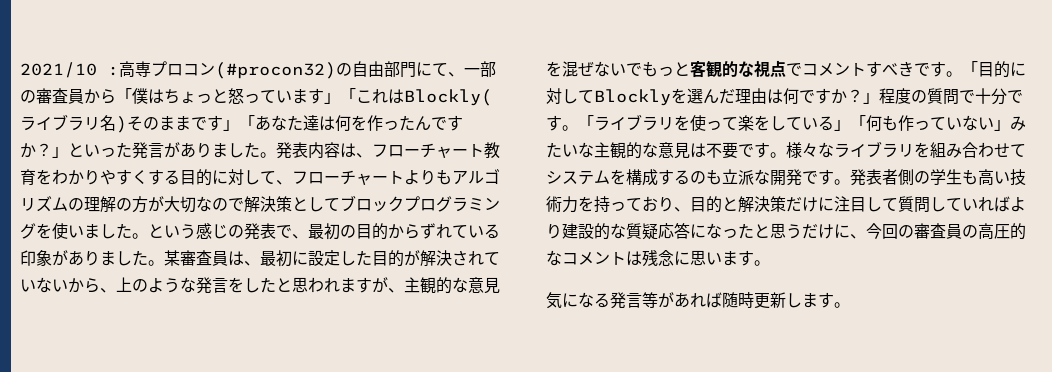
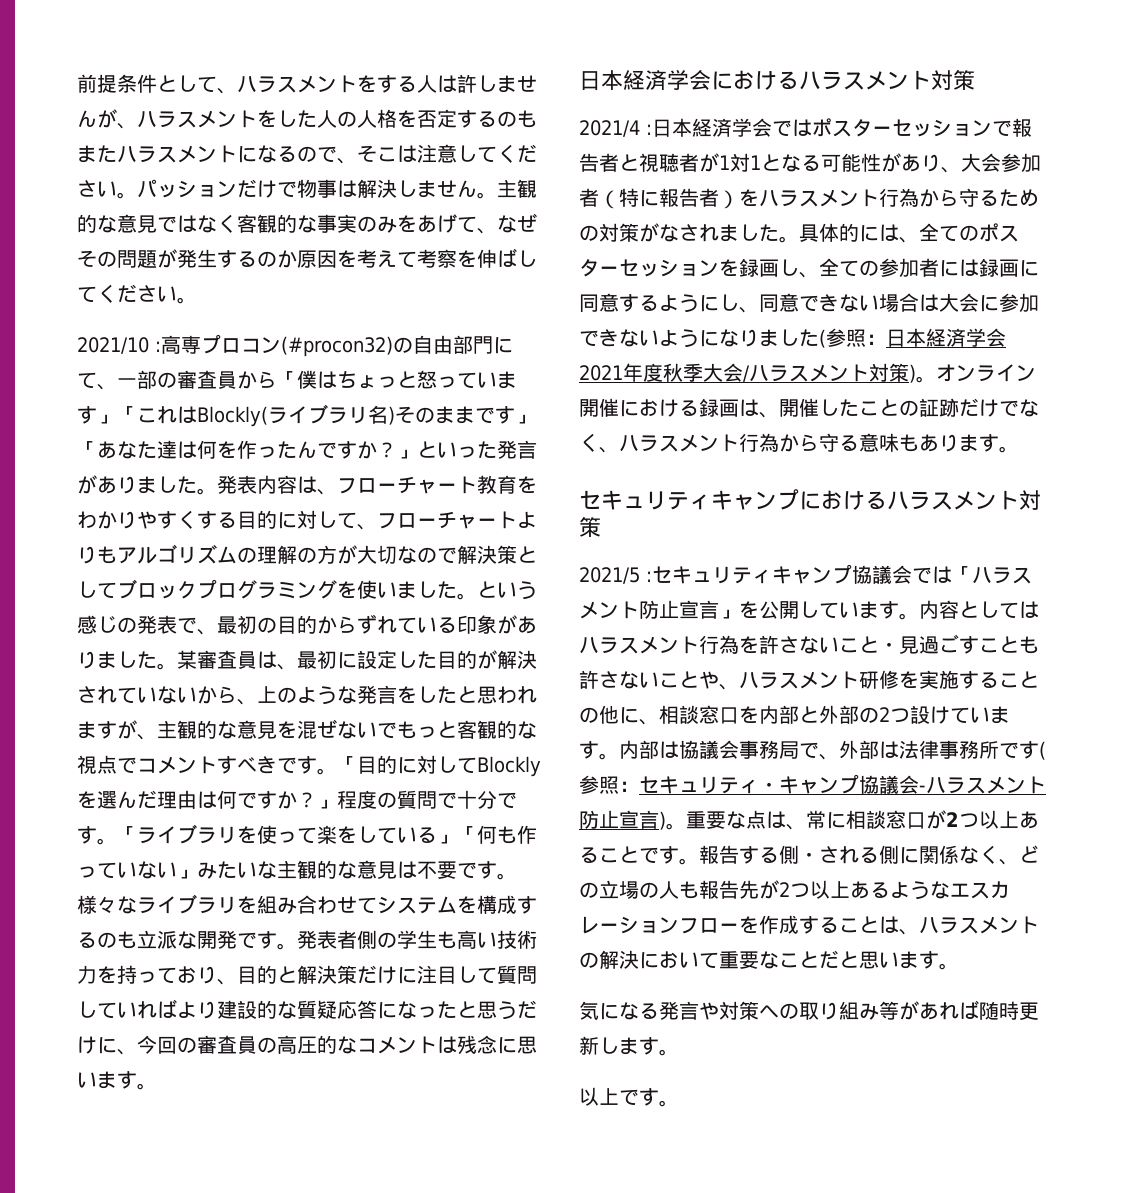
(20, 70) none -> [77,74,537,94] [77,109,537,129] [77,144,537,164] [77,179,537,199] [77,213,537,234] [77,248,537,268] [77,284,197,304] 前提条件として、ハラスメントをする人は許しませんが、ハラスメントをした人の人格を否定するのもまたハラスメントになるので、そこは注意してください。パッションだけで物事は解決しません。主観的な意見ではなく客観的な事実のみをあげて、なぜその問題が発生するのか原因を考えて考察を伸ばしてください。 //
(770, 263) none -> [579,70,975,90] [579,118,1032,137] [579,153,1041,173] [579,188,1039,209] [579,223,1019,243] [579,258,1039,278] [579,293,1039,313] [579,328,1006,348] [579,363,1036,383] [579,398,1039,418] [579,433,1019,453] [579,489,1041,510] [579,517,601,537] [579,564,1032,584] [579,600,1039,620] [579,634,1039,654] [579,670,1039,690] [579,705,1010,725] [579,740,1046,760] [579,774,1046,794] [579,810,1039,830] [579,845,1039,865] [579,880,1010,900] [579,915,1039,935] [579,950,959,970] // 日本経済学会におけるハラスメント対策 // 2021/4 :日本経済学会ではポスターセッションで報告者と視聴者が1対1となる可能性があり、大会参加者（特に報告者）をハラスメント行為から守るための対策がなされました。具体的には、全てのポスターセッションを録画し、全ての参加者には録画に同意するようにし、同意できない場合は大会に参加できないようになりました(参照：日本経済学会2021年度秋季大会/ハラスメント対策)。オンライン開催における録画は、開催したことの証跡だけでなく、ハラスメント行為から守る意味もあります。 // セキュリティキャンプにおけるハラスメント対策 // 2021/5 :セキュリティキャンプ協議会では「ハラスメント防止宣言」を公開しています。内容としてはハラスメント行為を許さないこと・見過ごすことも許さないことや、ハラスメント研修を実施することの他に、相談窓口を内部と外部の2つ設けています。内部は協議会事務局で、外部は法律事務所です(参照：セキュリティ・キャンプ協議会-ハラスメント防止宣言)。重要な点は、常に相談窓口が2つ以上あることです。報告する側・される側に関係なく、どの立場の人も報告先が2つ以上あるようなエスカレーションフローを作成することは、ハラスメントの解決において重要なことだと思います。
(642, 300) none -> [699,1001,879,1020] や対策への取り組み
(850, 305) none -> [579,1087,679,1107] // 以上です。

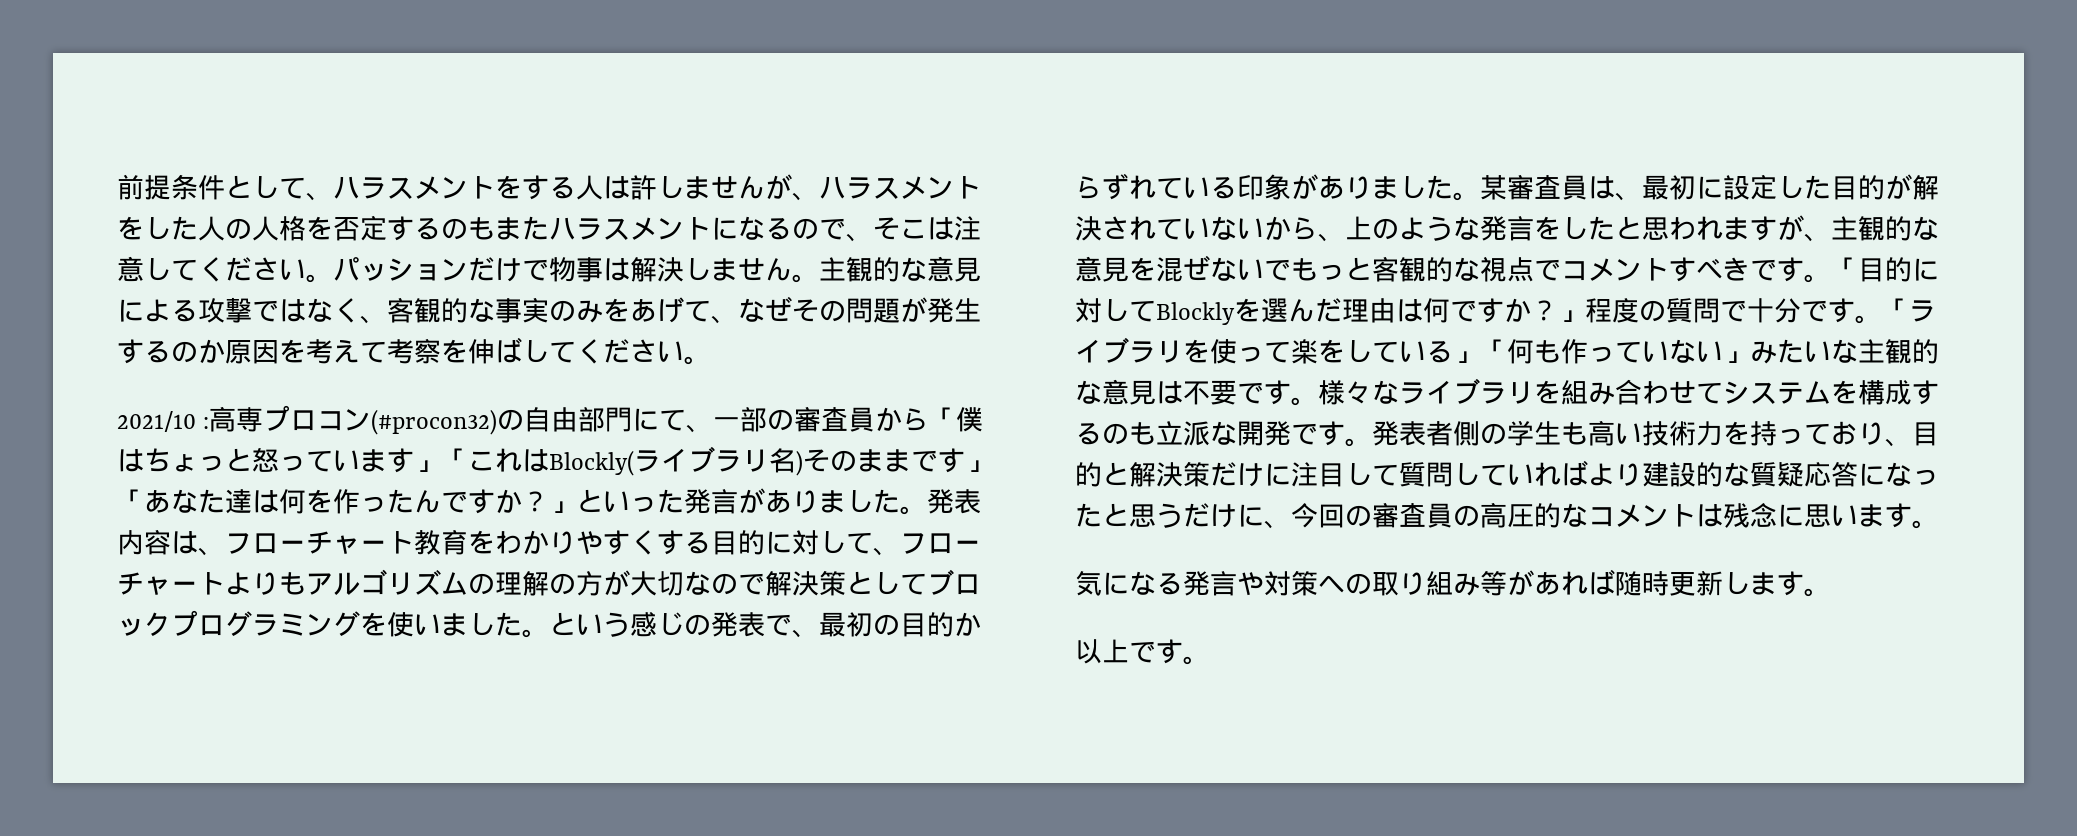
(157, 224) none -> [117,297,252,323] による攻撃
(237, 223) none -> [360,315,387,324] 、
[579,70,975,90] [579,118,1032,137] [579,153,1041,173] [579,188,1039,209] [579,223,1019,243] [579,258,1039,278] [579,293,1039,313] [579,328,1006,348] [579,363,1036,383] [579,398,1039,418] [579,433,1019,453] [579,489,1041,510] [579,517,601,537] [579,564,1032,584] [579,600,1039,620] [579,634,1039,654] [579,670,1039,690] [579,705,1010,725] [579,740,1046,760] [579,774,1046,794] [579,810,1039,830] [579,845,1039,865] [579,880,1010,900] [579,915,1039,935] [579,950,959,970] // 日本経済学会におけるハラスメント対策 // 2021/4 :日本経済学会ではポスターセッションで報告者と視聴者が1対1となる可能性があり、大会参加者（特に報告者）をハラスメント行為から守るための対策がなされました。具体的には、全てのポスターセッションを録画し、全ての参加者には録画に同意するようにし、同意できない場合は大会に参加できないようになりました(参照：日本経済学会2021年度秋季大会/ハラスメント対策)。オンライン開催における録画は、開催したことの証跡だけでなく、ハラスメント行為から守る意味もあります。 // セキュリティキャンプにおけるハラスメント対策 // 2021/5 :セキュリティキャンプ協議会では「ハラスメント防止宣言」を公開しています。内容としてはハラスメント行為を許さないこと・見過ごすことも許さないことや、ハラスメント研修を実施することの他に、相談窓口を内部と外部の2つ設けています。内部は協議会事務局で、外部は法律事務所です(参照：セキュリティ・キャンプ協議会-ハラスメント防止宣言)。重要な点は、常に相談窓口が2つ以上あることです。報告する側・される側に関係なく、どの立場の人も報告先が2つ以上あるようなエスカレーションフローを作成することは、ハラスメントの解決において重要なことだと思います。 -> (1939, 524) none

